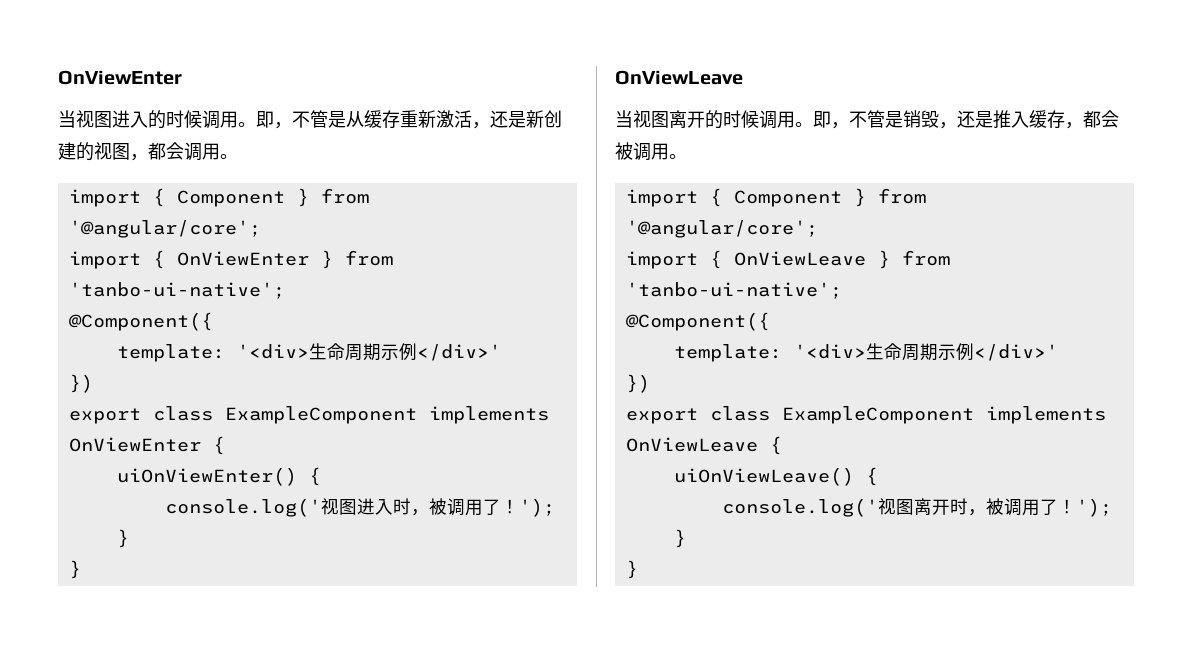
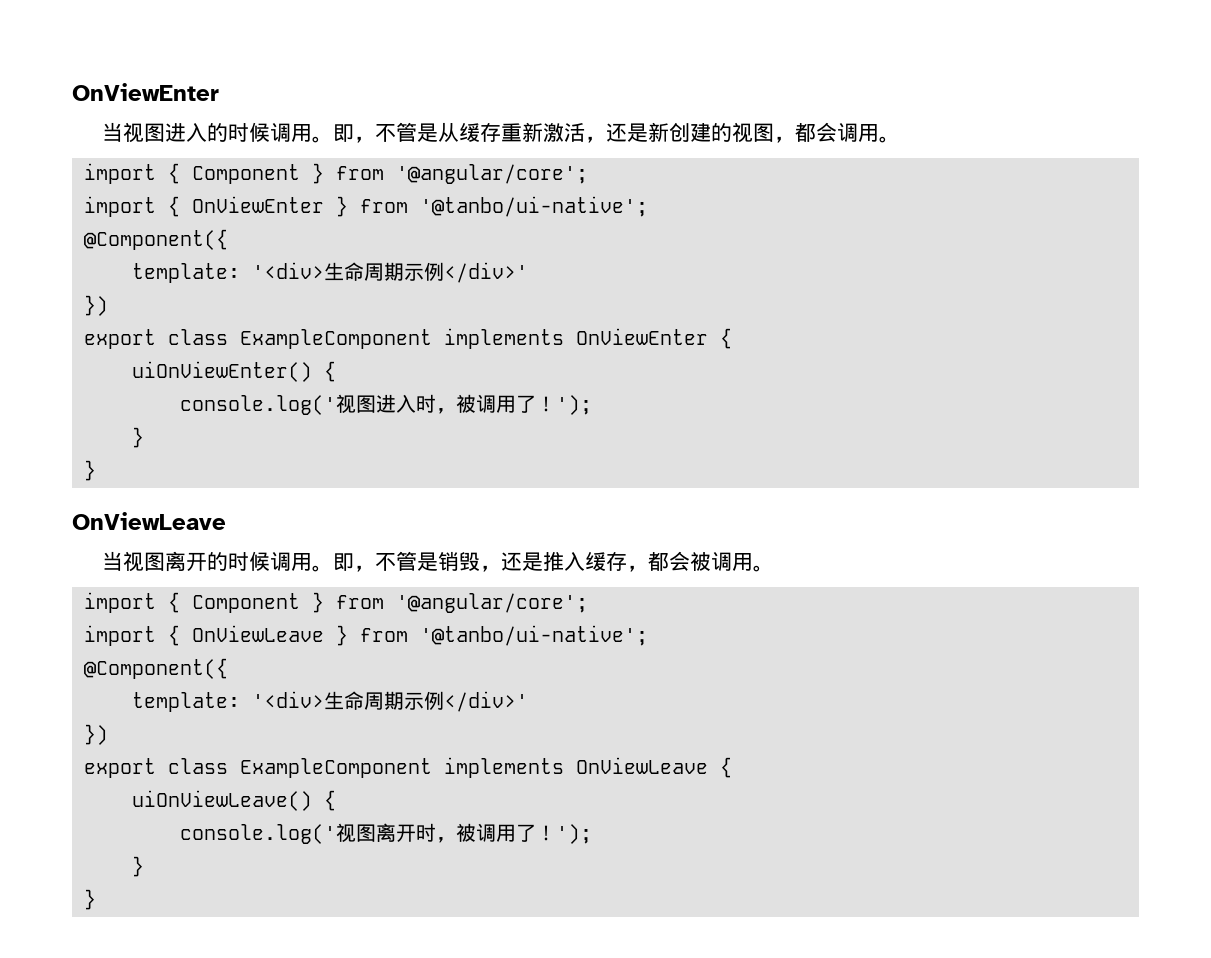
[68,282,285,299] 'tanbo-ui-native'; -> [420,196,649,217] '@tanbo/ui-native';
[625,282,842,299] 'tanbo-ui-native'; -> [420,625,649,646] '@tanbo/ui-native';

